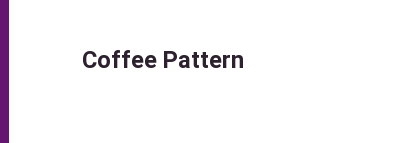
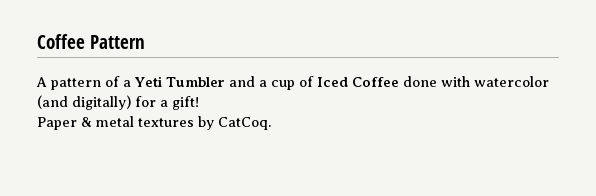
(245, 59) none -> [36,76,549,90] [37,95,199,110] [37,116,271,130] // A pattern of a Yeti Tumbler and a cup of Iced Coffee done with watercolor (and digitally) for a gift! // Paper & metal textures by CatCoq.

